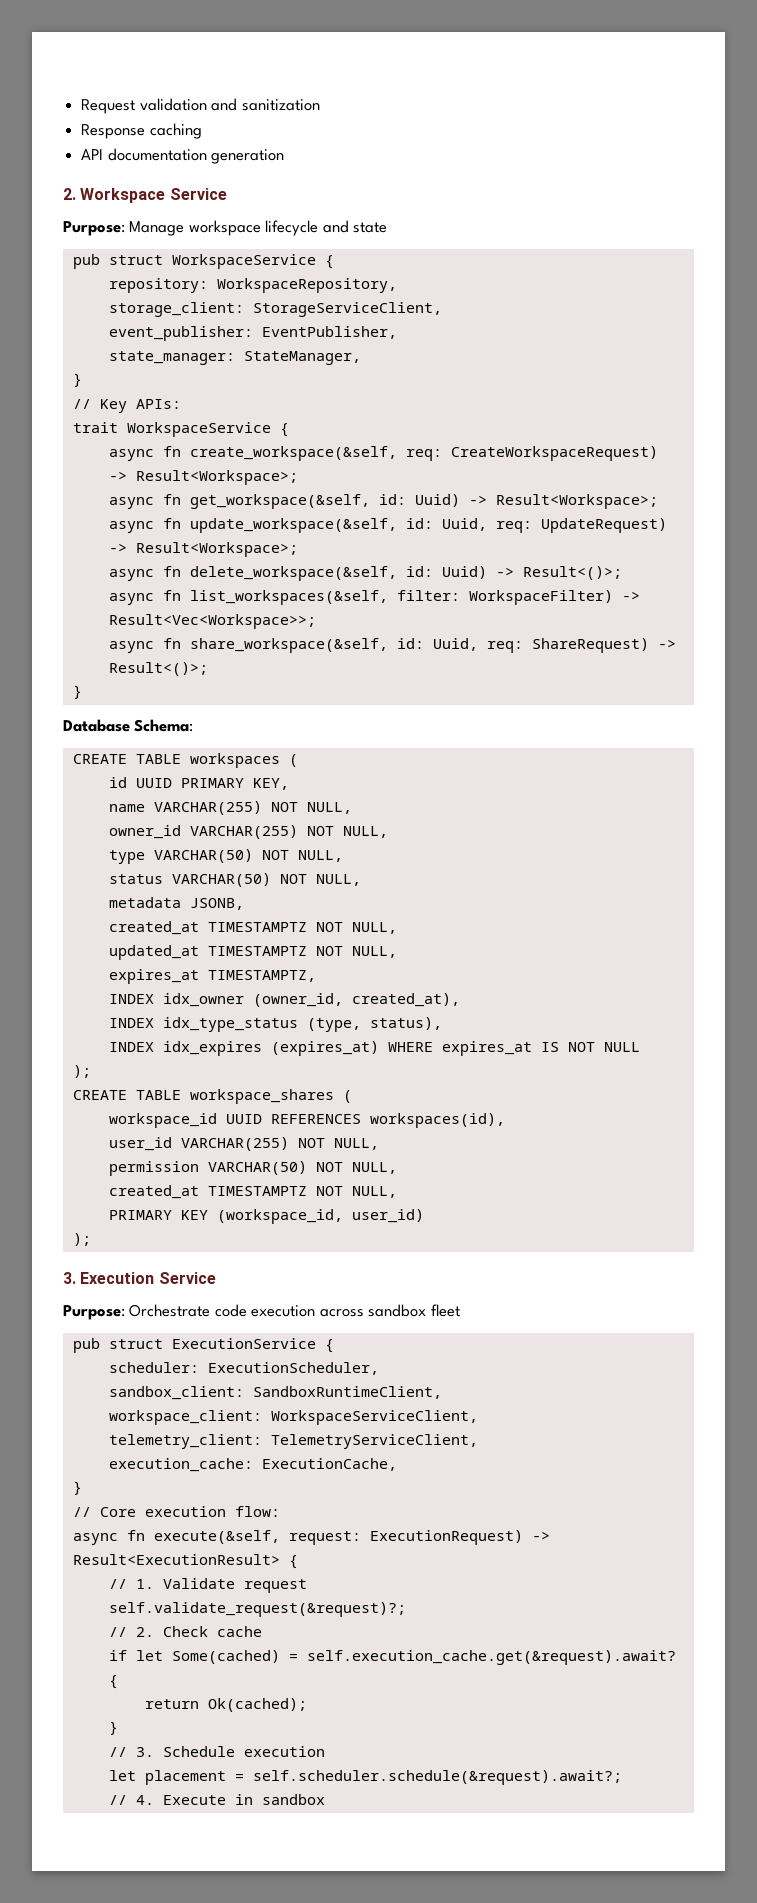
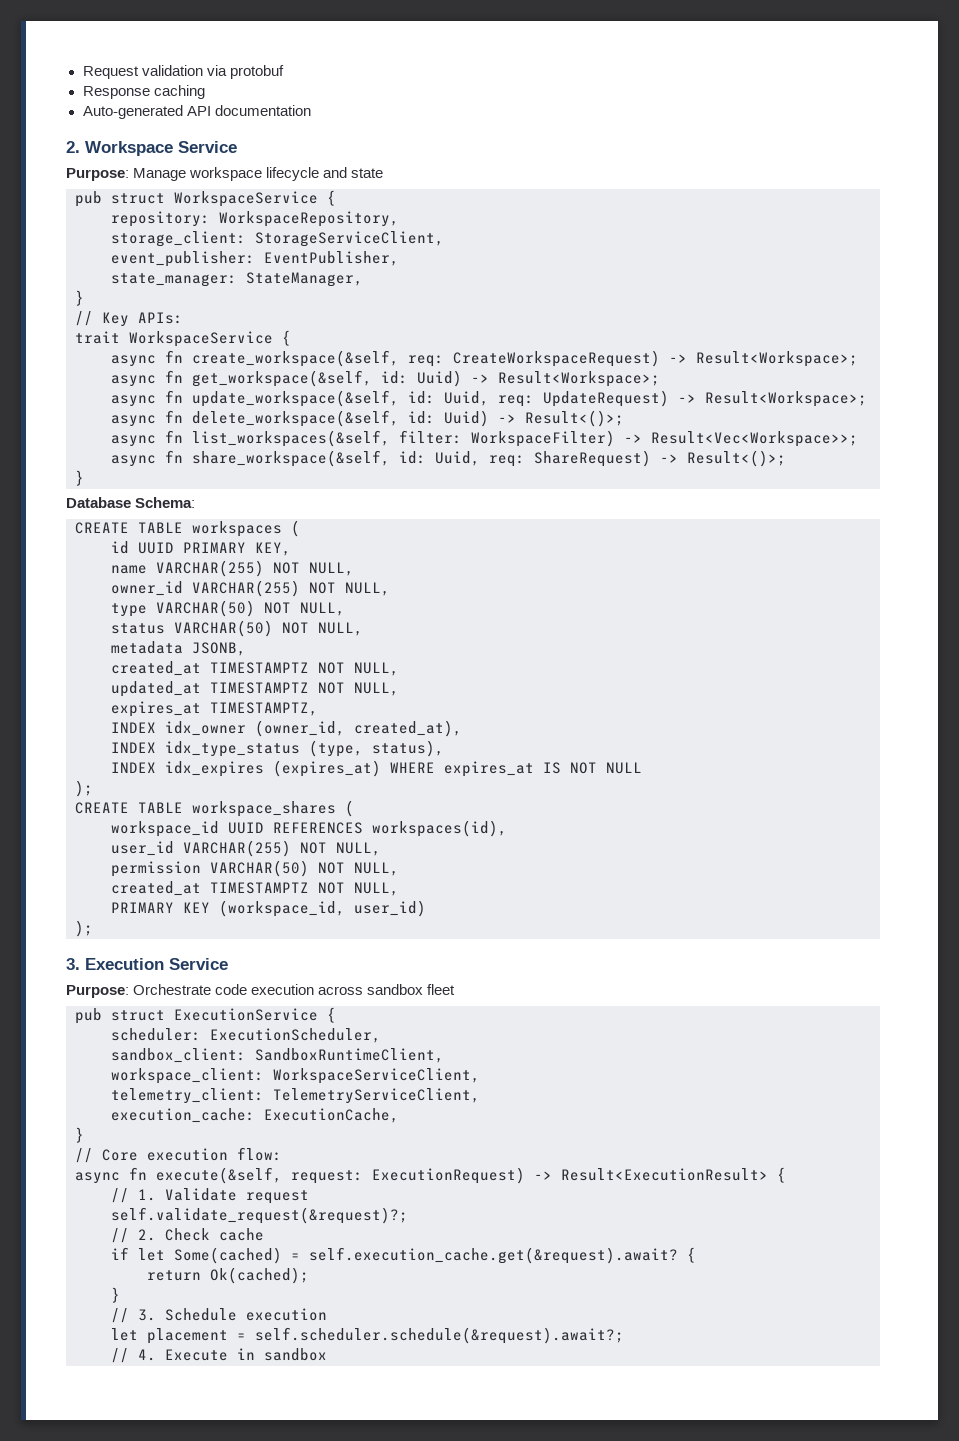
[211,98,320,111] and sanitization -> [206,65,284,79] via protobuf
(202, 131) none -> [82,105,183,119] Auto-generated
[211,149,285,164] generation -> (311, 110) none

